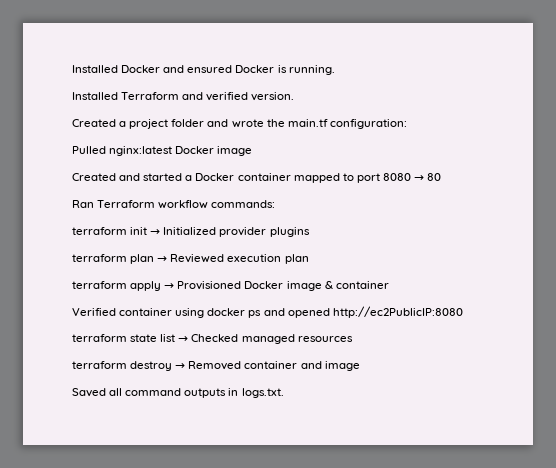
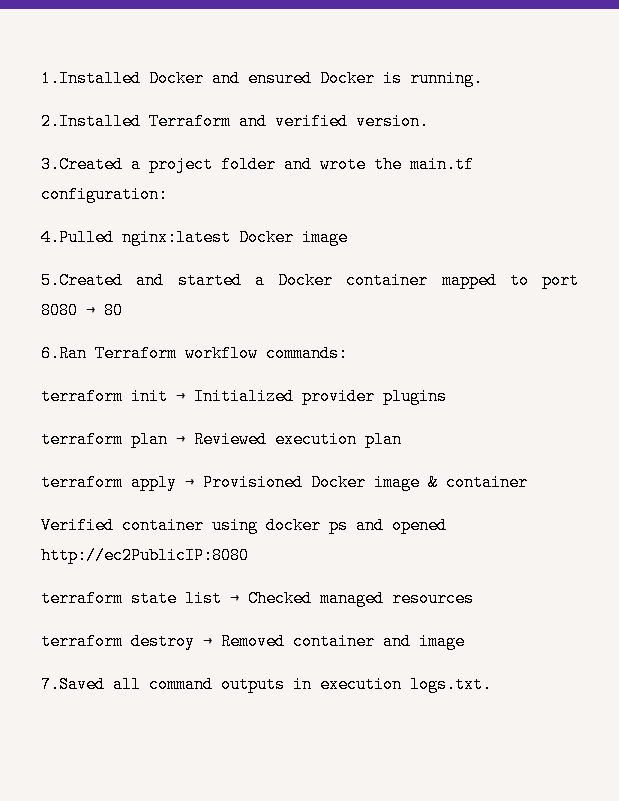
[72,65,118,73] Installed -> [41,70,141,87] 1.Installed
[72,92,118,100] Installed -> [41,113,141,130] 2.Installed
[72,119,116,127] Created -> [41,156,123,173] 3.Created
[72,146,106,154] Pulled -> [41,229,114,246] 4.Pulled
[72,173,116,181] Created -> [41,272,123,289] 5.Created
[72,200,94,208] Ran -> [41,345,87,362] 6.Ran
[72,388,106,397] Saved -> [41,676,105,693] 7.Saved
(239, 392) none -> [320,676,402,693] execution

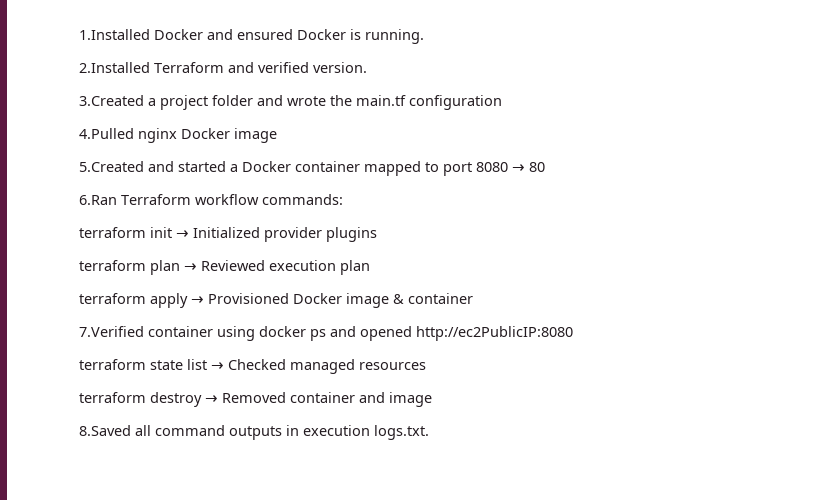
[41,186,168,203] configuration: -> [409,95,502,110] configuration
[122,229,231,246] nginx:latest -> [138,128,177,143] nginx
[41,517,114,534] Verified -> [79,326,144,337] 7.Verified
[41,676,105,693] 7.Saved -> [79,425,131,436] 8.Saved

